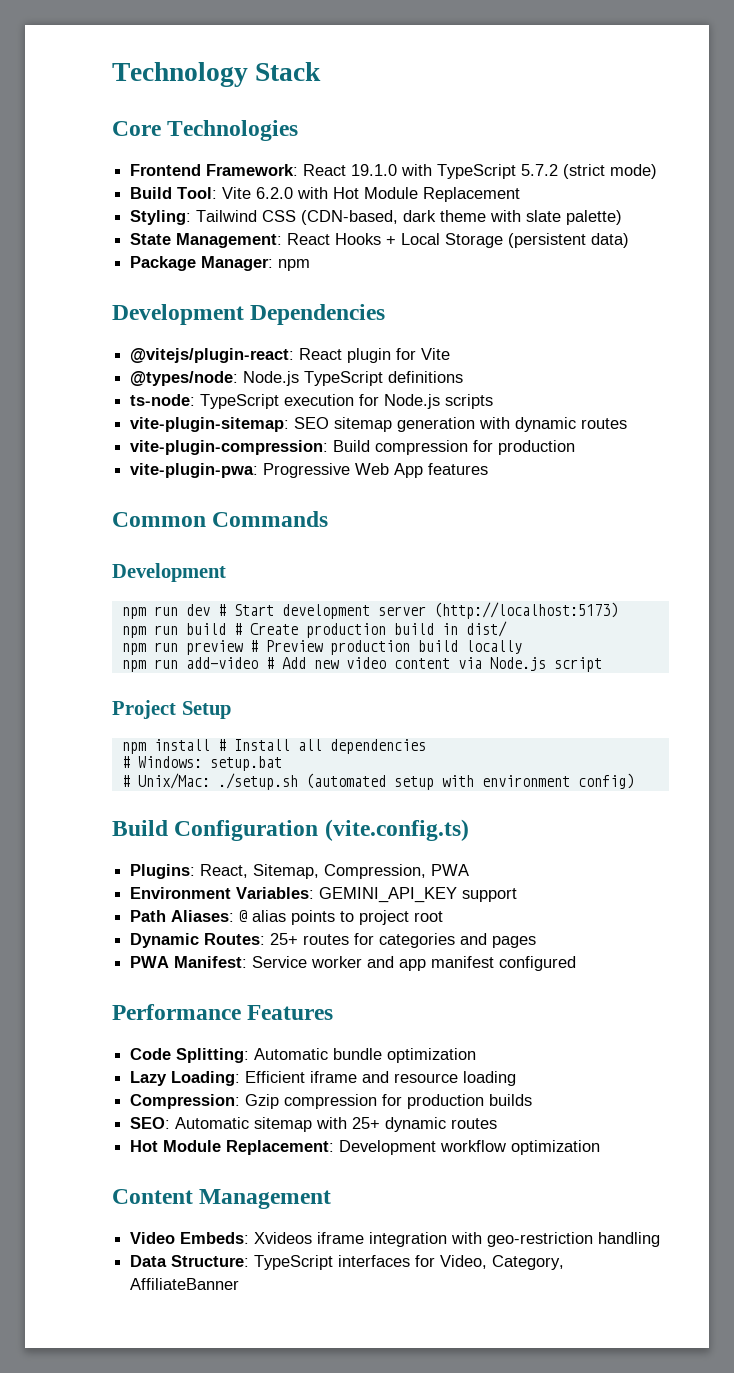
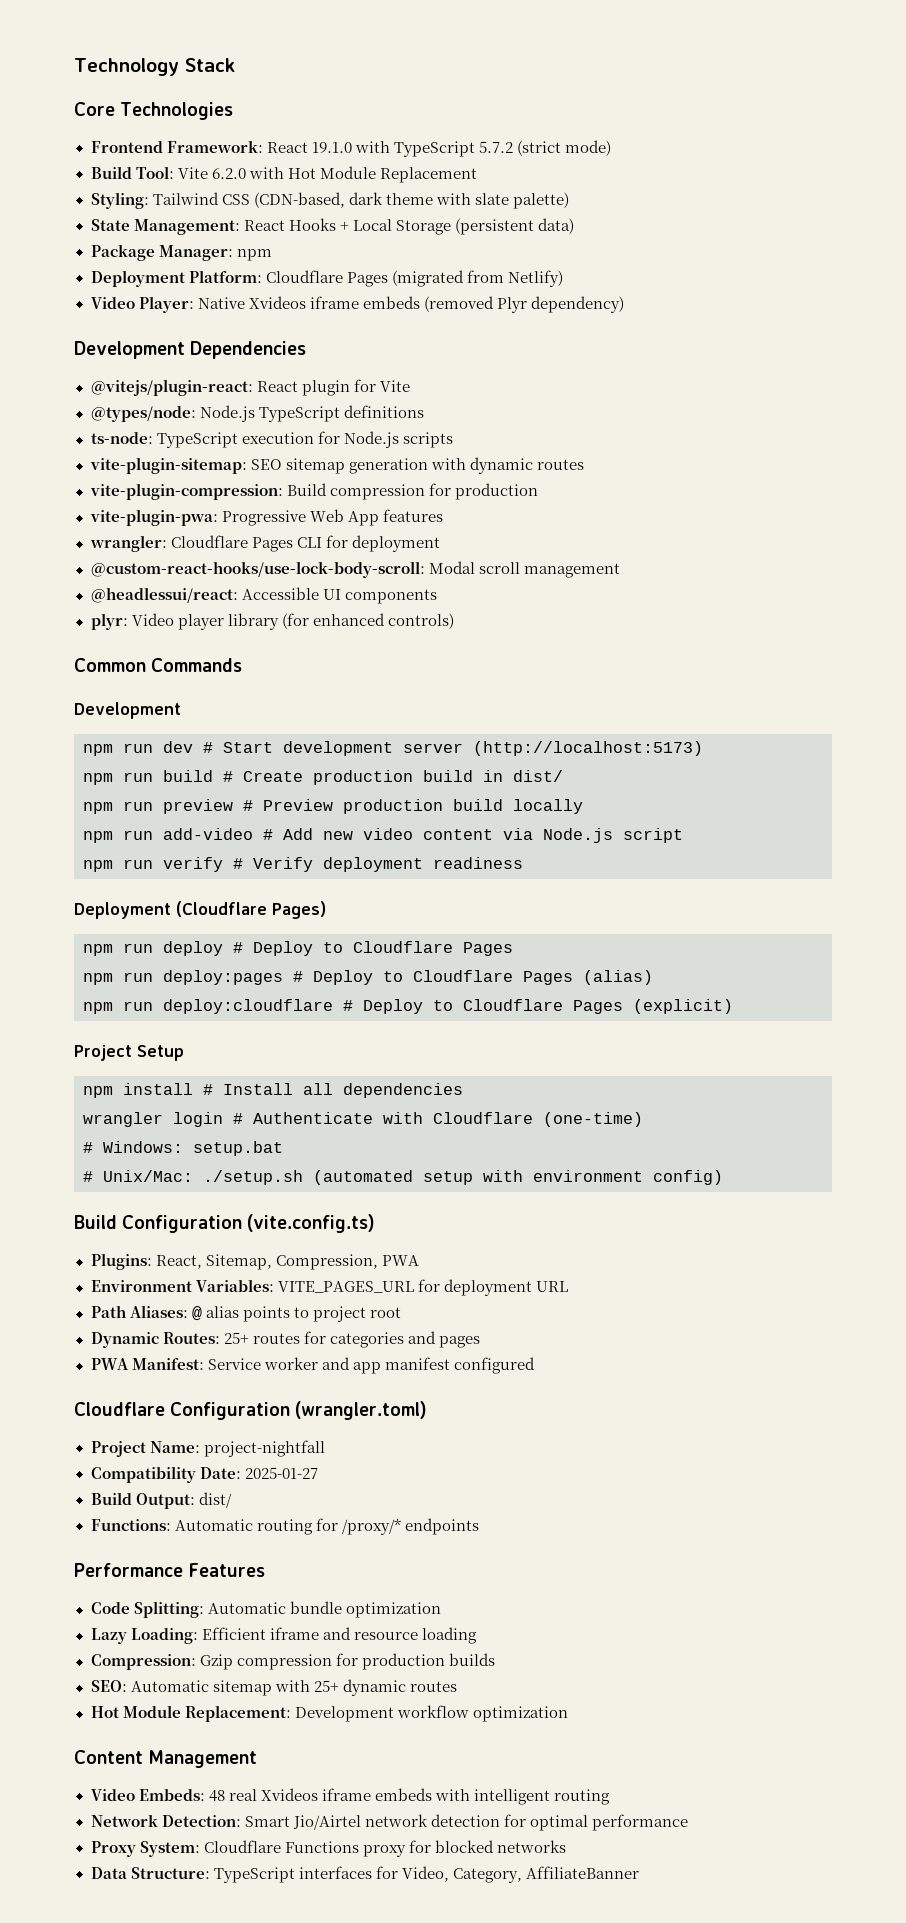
(311, 265) none -> [90,270,563,287] [90,296,624,313] // Deployment Platform: Cloudflare Pages (migrated from Netlify) // Video Player: Native Xvideos iframe embeds (removed Plyr dependency)
(489, 469) none -> [89,535,440,552] [90,561,620,578] [90,587,437,604] [90,613,454,630] // wrangler: Cloudflare Pages CLI for deployment // @custom-react-hooks/use-lock-body-scroll: Modal scroll management // @headlessui/react: Accessible UI components // plyr: Video player library (for enhanced controls)
(602, 664) none -> [83,857,523,872] [74,901,326,919] [83,941,513,956] [83,970,653,985] [83,999,733,1014] // npm run verify # Verify deployment readiness // Deployment (Cloudflare Pages) // npm run deploy # Deploy to Cloudflare Pages // npm run deploy:pages # Deploy to Cloudflare Pages (alias) // npm run deploy:cloudflare # Deploy to Cloudflare Pages (explicit)
(426, 746) none -> [83,1112,643,1127] // wrangler login # Authenticate with Cloudflare (one-time)
[319,887,518,903] GEMINI_API_KEY support -> [277,1279,568,1296] VITE_PAGES_URL for deployment URL
(577, 963) none -> [74,1401,428,1420] [90,1440,325,1457] [90,1466,318,1483] [90,1492,232,1509] [90,1518,479,1535] // Cloudflare Configuration (wrangler.toml) // Project Name: project-nightfall // Compatibility Date: 2025-01-27 // Build Output: dist/ // Functions: Automatic routing for /proxy/* endpoints
[254,1232,661,1247] Xvideos iframe integration with geo-restriction handling -> [208,1788,610,1805] [90,1814,688,1831] [90,1840,566,1857] 48 real Xvideos iframe embeds with intelligent routing // Network Detection: Smart Jio/Airtel network detection for optimal performance // Proxy System: Cloudflare Functions proxy for blocked networks

